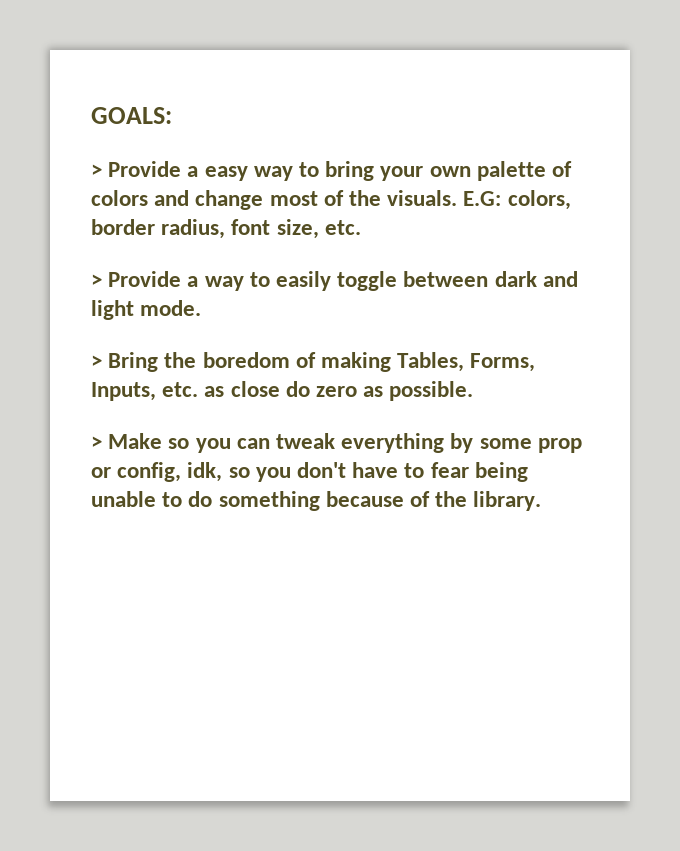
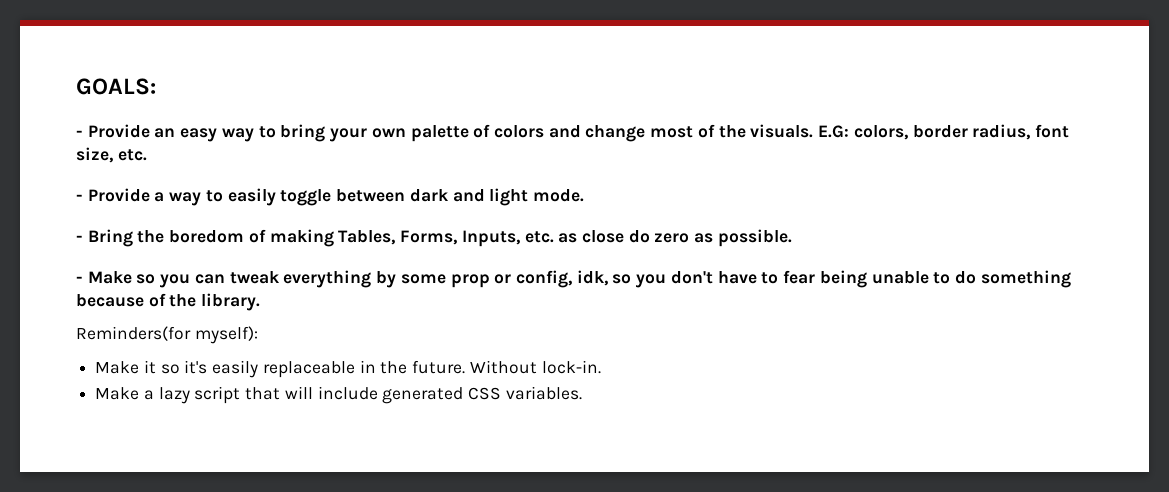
[91,161,199,177] > Provide a -> [76,124,176,138] - Provide an
[91,274,102,287] > -> [76,194,83,201] -
[91,355,102,368] > -> [76,235,83,242] -
[91,436,102,449] > -> [76,276,83,283] -
(542, 501) none -> [76,326,258,344] [95,360,601,378] [95,386,582,404] // Reminders(for myself): // Make it so it's easily replaceable in the future. Without lock-in. // Make a lazy script that will include generated CSS variables.

